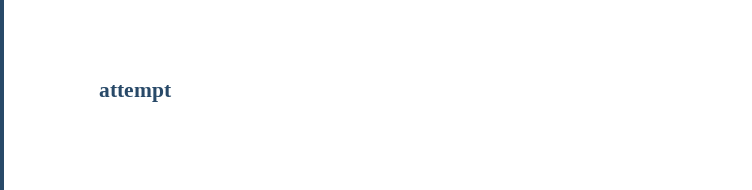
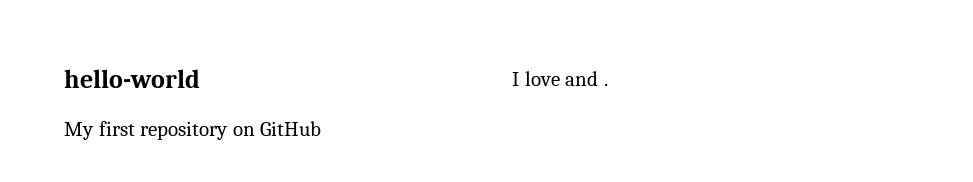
[99,85,172,102] attempt -> [64,69,200,88] [64,121,322,140] [512,71,608,86] hello-world // My first repository on GitHub // I love and .

